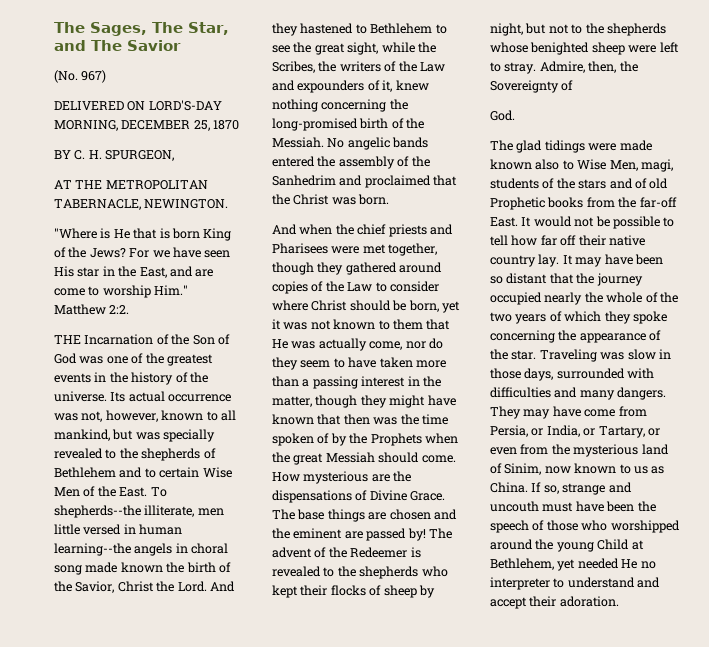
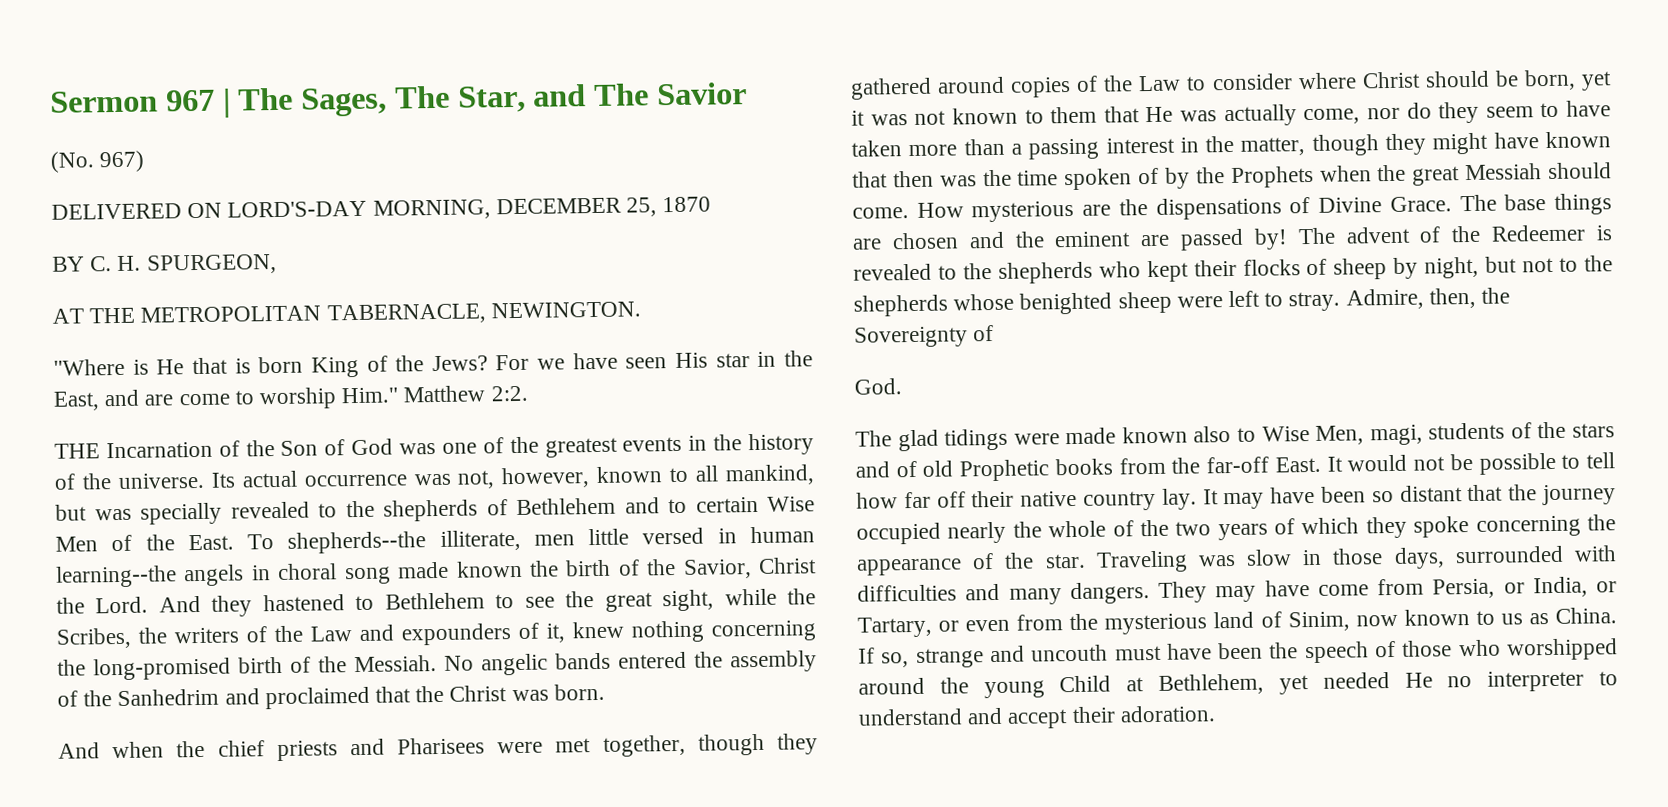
(54, 27) none -> [50,88,231,118] Sermon 967 |

